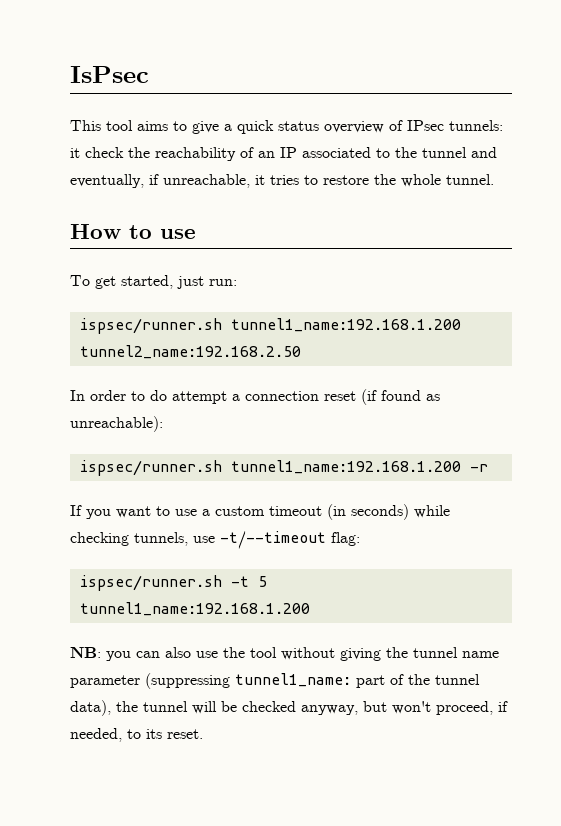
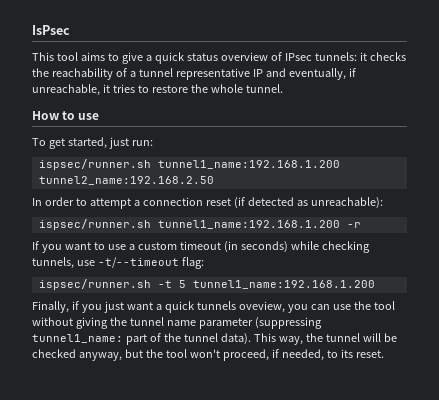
[85,147,124,158] check -> [369,52,406,61] checks
[258,147,467,158] an IP associated to the tunnel -> [129,68,263,80] a tunnel representative IP
[150,390,167,401] do -> (87, 202) none
[381,390,421,401] found -> [247,197,294,206] detected
[70,647,101,658] NB: -> [32,301,285,313] Finally, if you just want a quick tunnels oveview,
[165,647,191,658] also -> (330, 307) none
[70,700,111,716] data), -> [220,333,303,345] data). This way,
(387, 706) none -> [145,349,187,358] the tool

